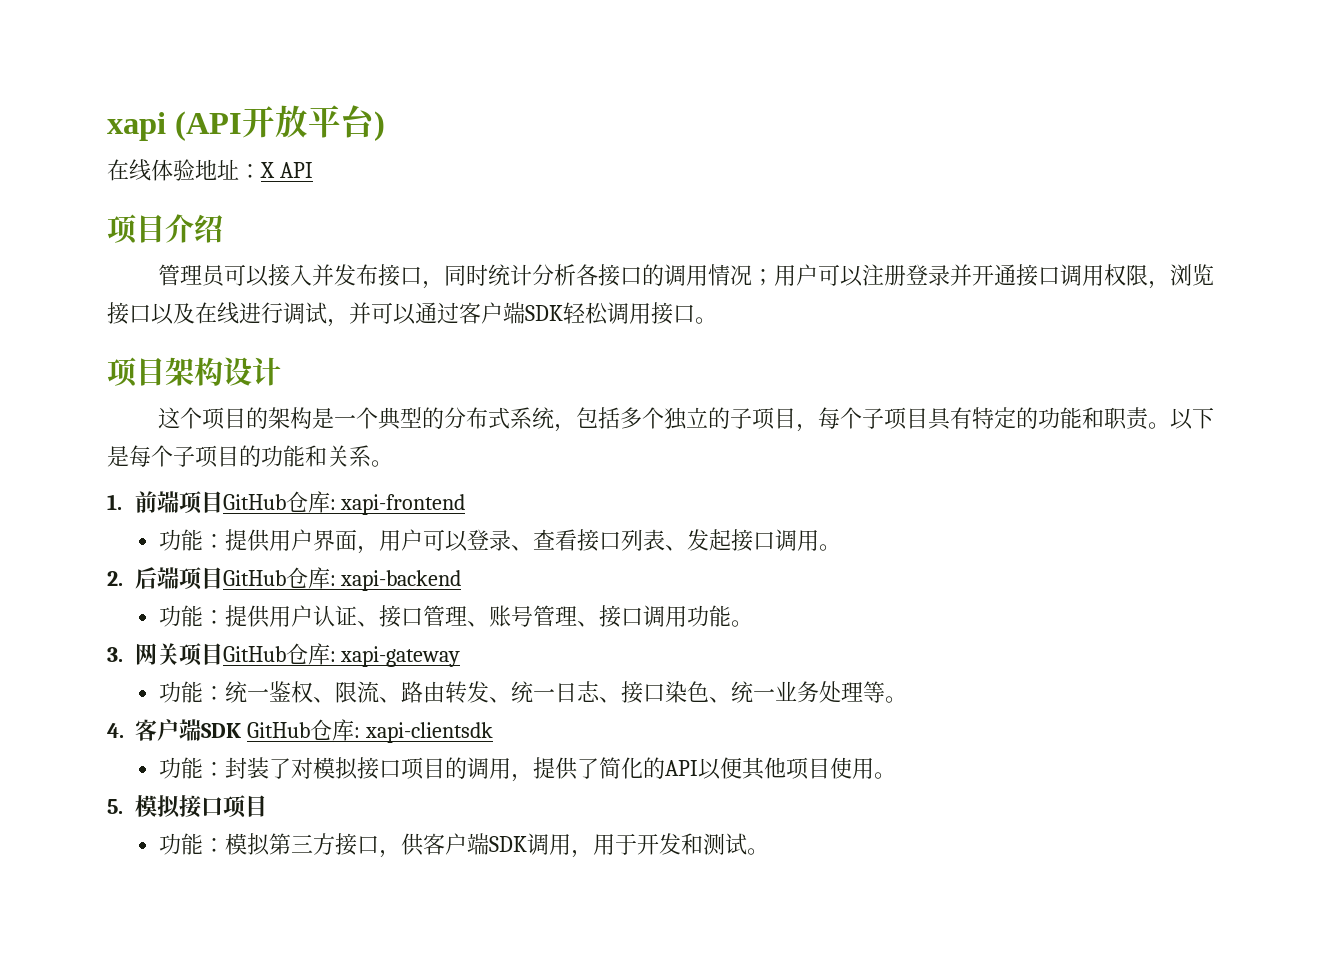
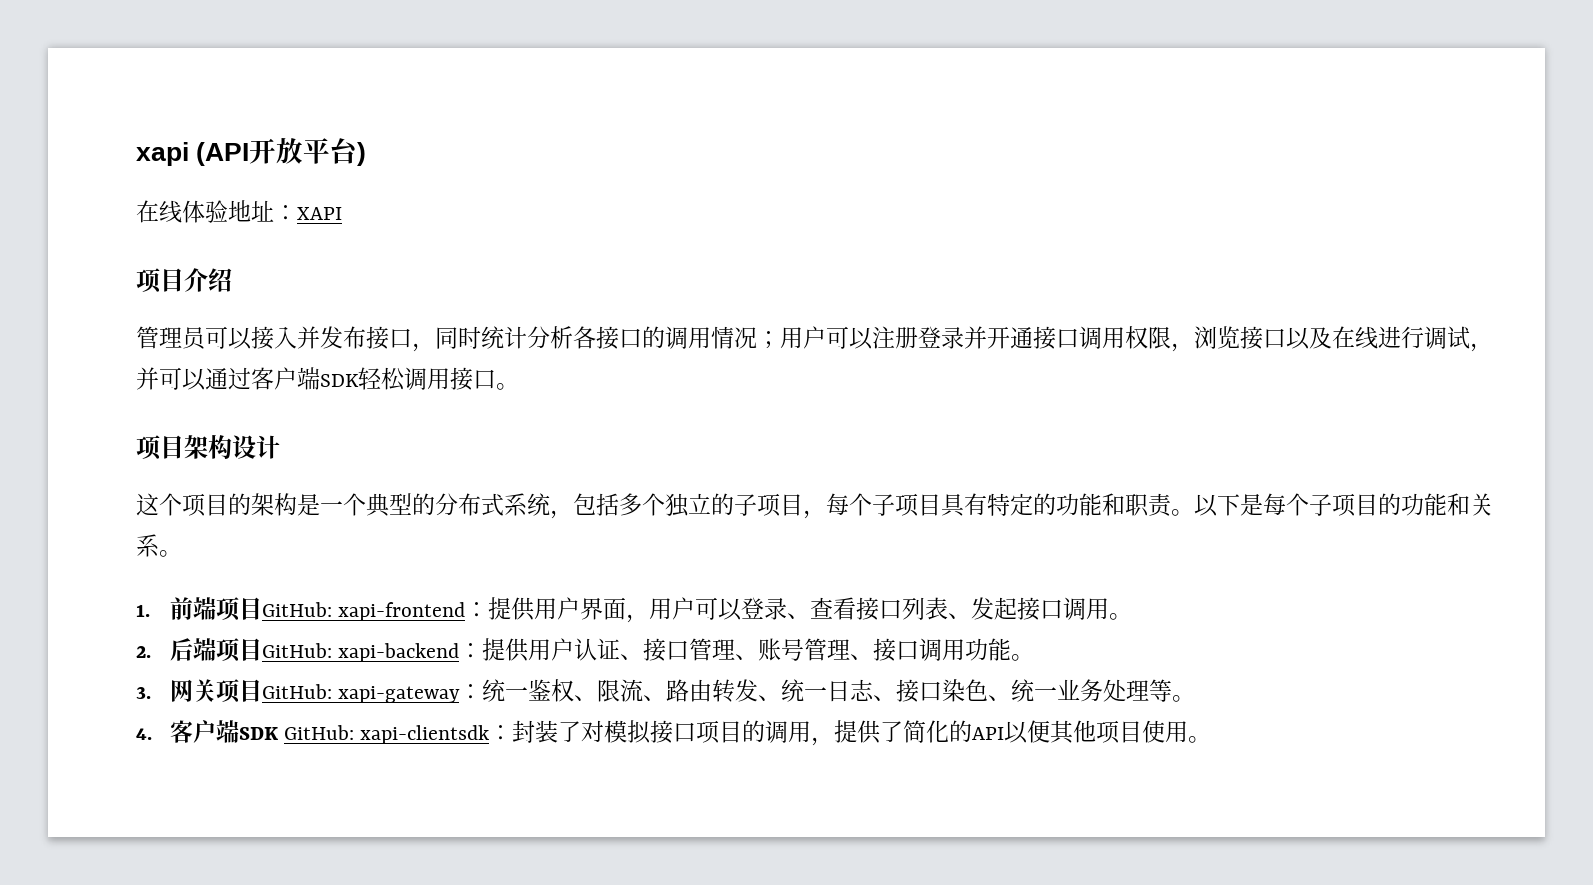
[260,162,313,178] X API -> [297,207,342,220] XAPI
[222,491,336,513] GitHub仓库: -> [261,602,332,617] GitHub:
[158,529,203,551] // 功能 -> (465, 611) none
[222,567,336,589] GitHub仓库: -> [261,643,332,658] GitHub:
[158,605,203,627] // 功能 -> (459, 652) none
[222,643,336,665] GitHub仓库: -> [261,684,332,699] GitHub:
[158,681,203,703] // 功能 -> (460, 694) none
[246,719,360,741] GitHub仓库: -> [283,725,354,740] GitHub:
[158,757,203,779] // 功能 -> (489, 734) none
[107,795,267,818] [158,833,769,858] // 5.模拟接口项目 // 功能：模拟第三方接口，供客户端SDK调用，用于开发和测试。 -> (1211, 739) none

